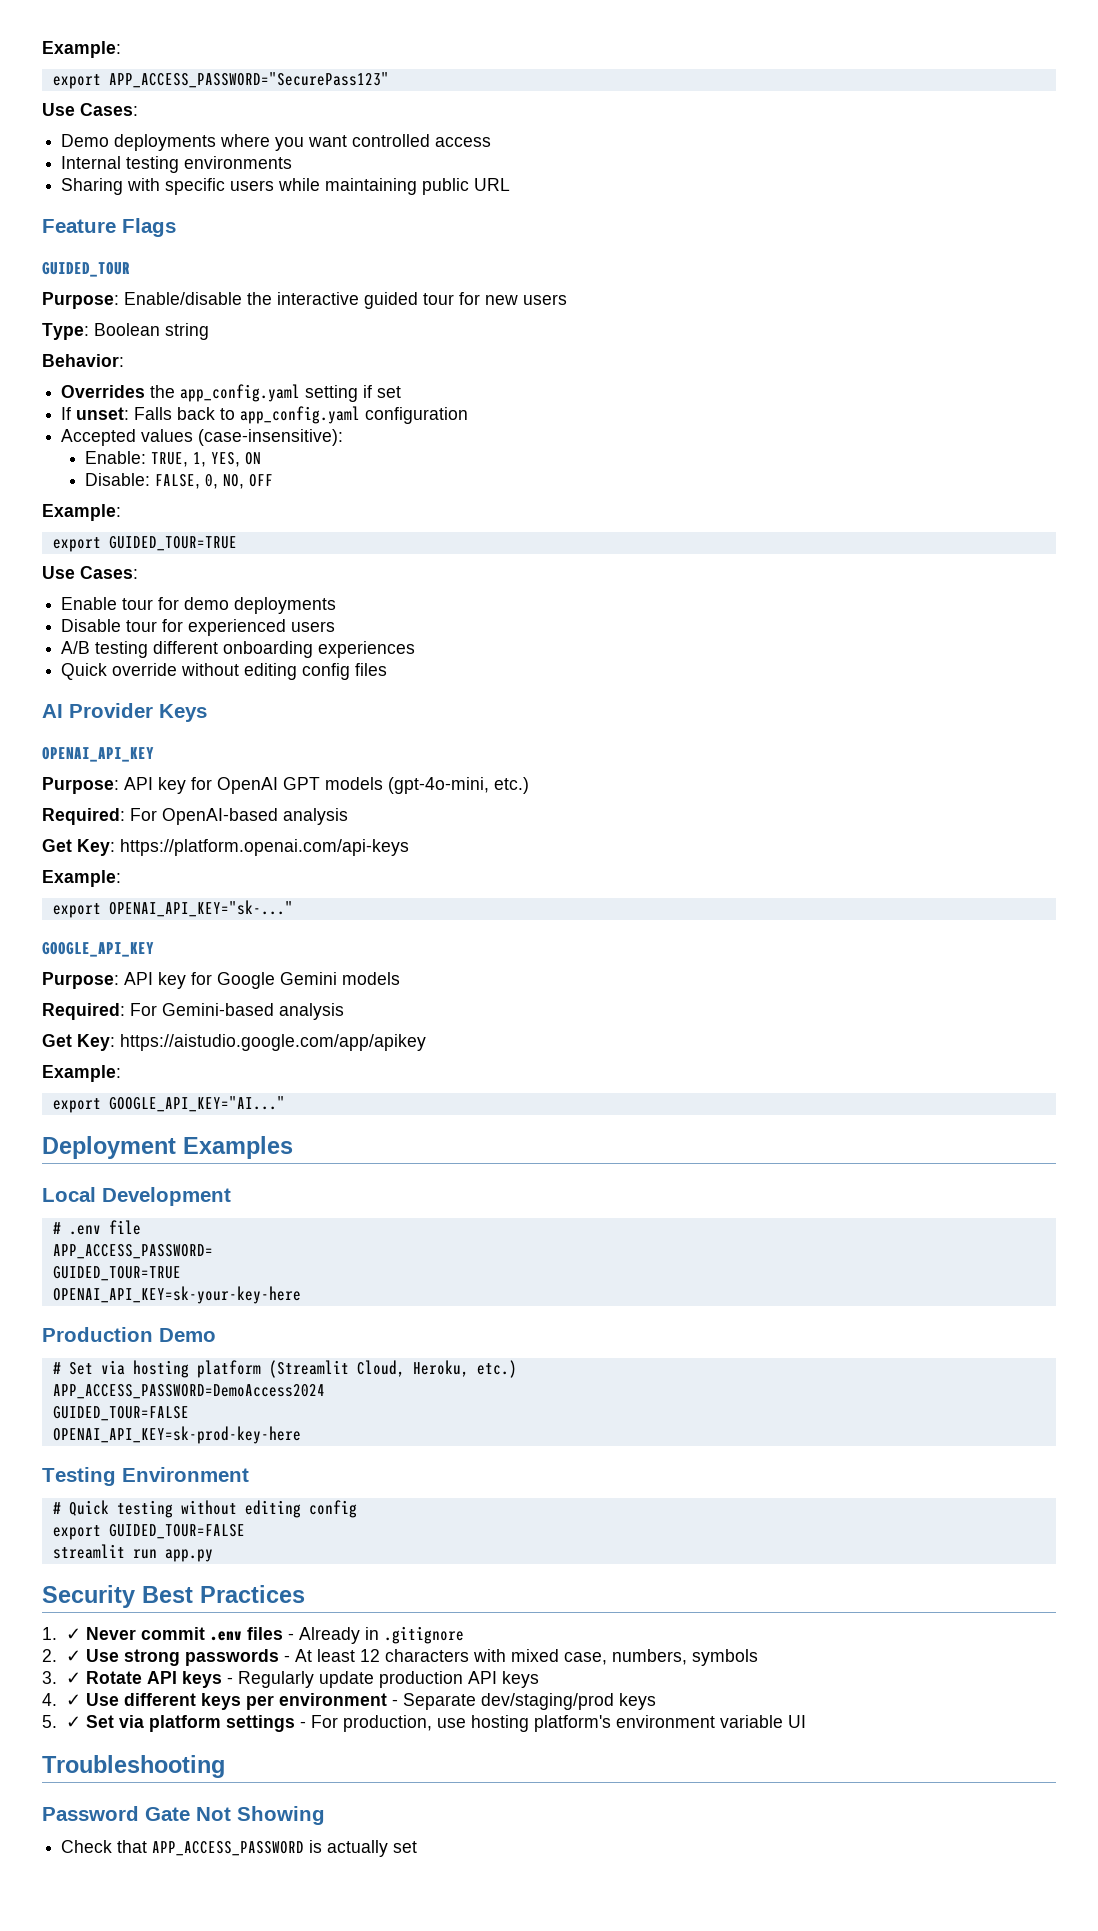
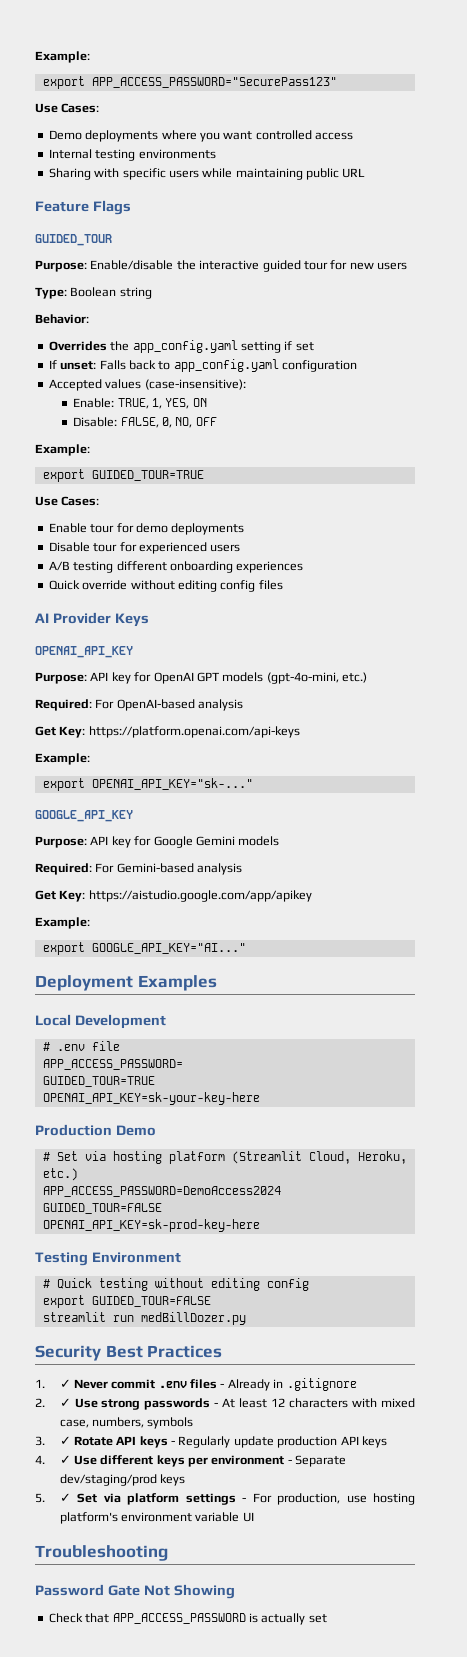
[164,1549,213,1562] app.py -> [140,1312,246,1325] medBillDozer.py

